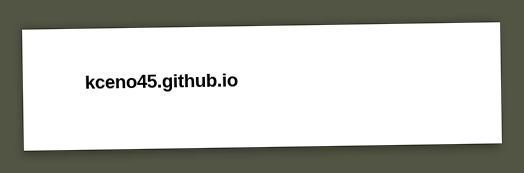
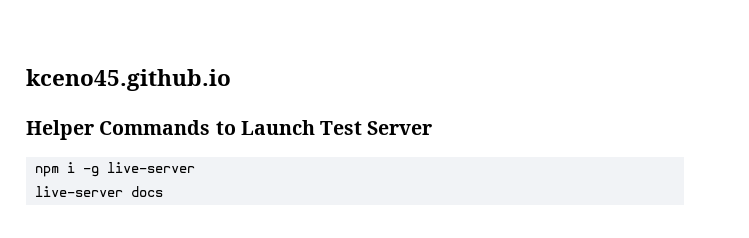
(239, 83) none -> [26,120,433,140] [34,162,195,177] [34,186,163,197] // Helper Commands to Launch Test Server // npm i -g live-server // live-server docs

